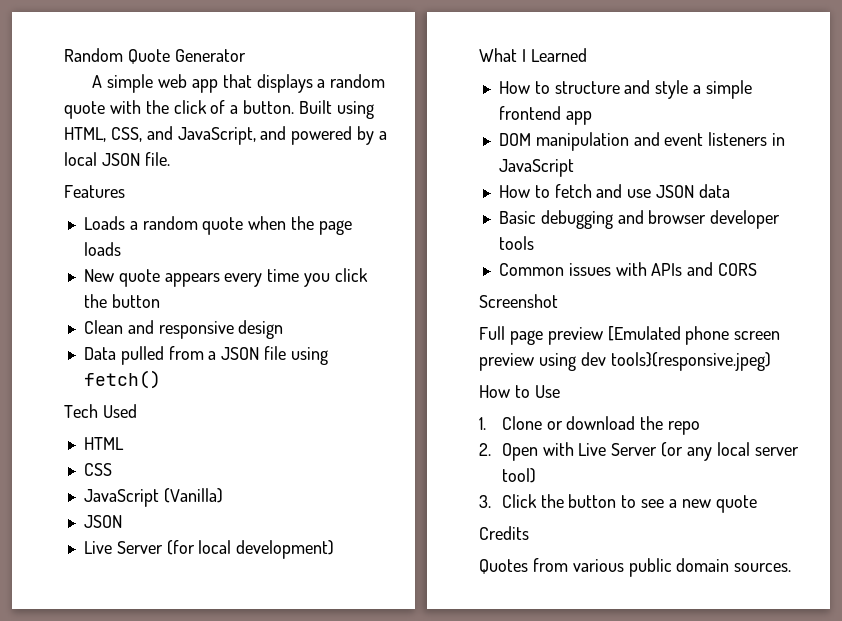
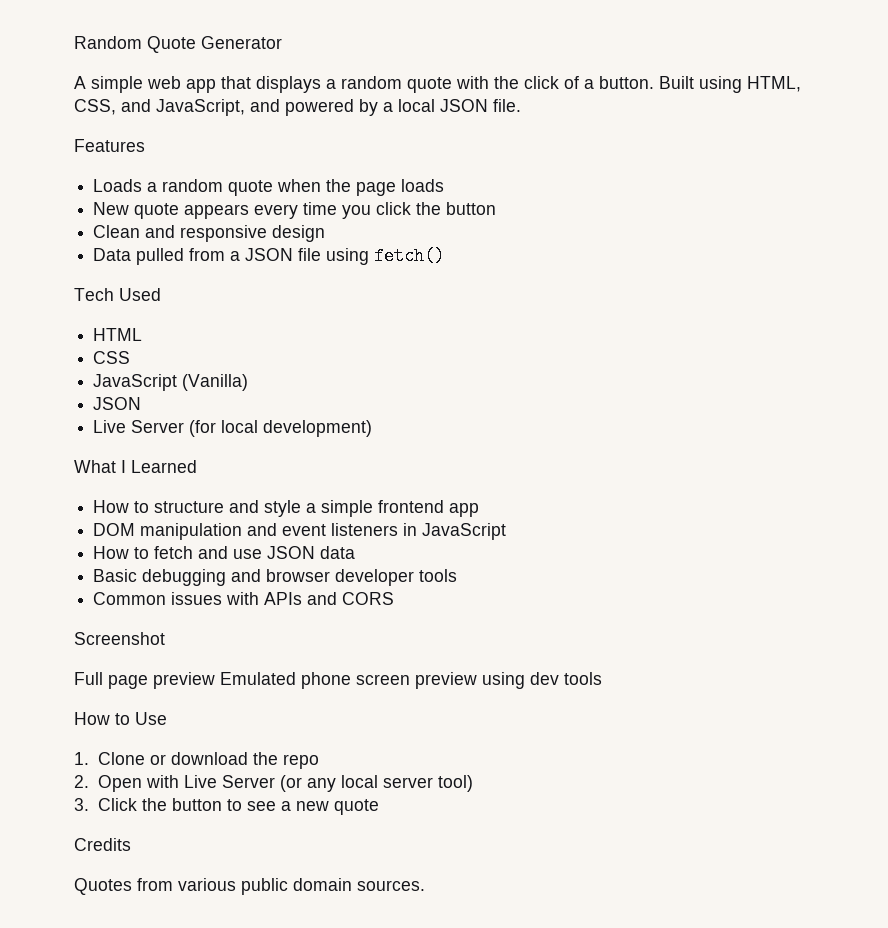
[607,326,681,341] [Emulated -> [220,672,296,685] Emulated
[610,352,771,371] tools}(responsive.jpeg) -> [564,672,602,685] tools

